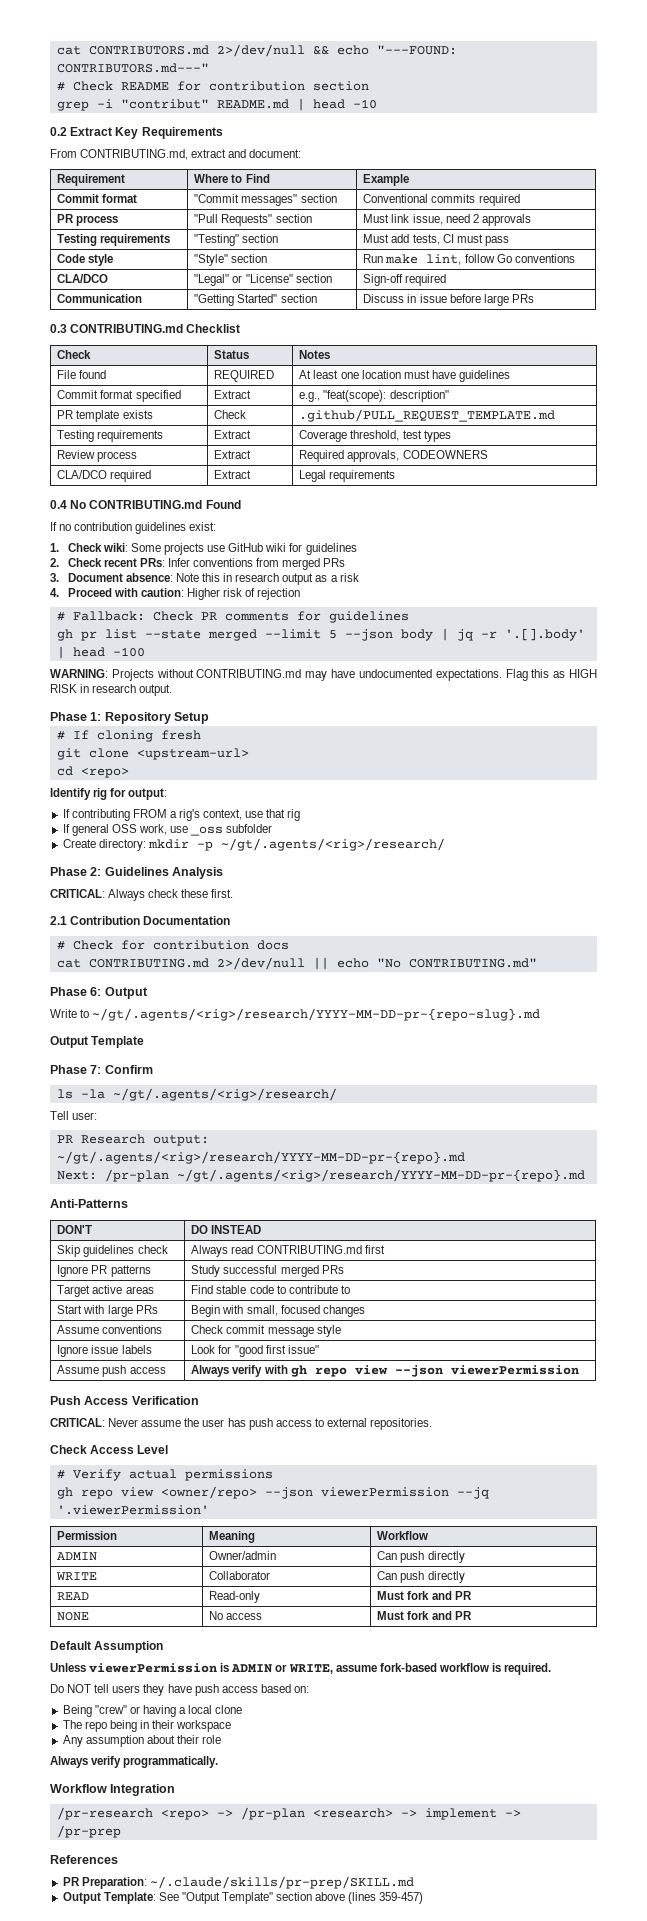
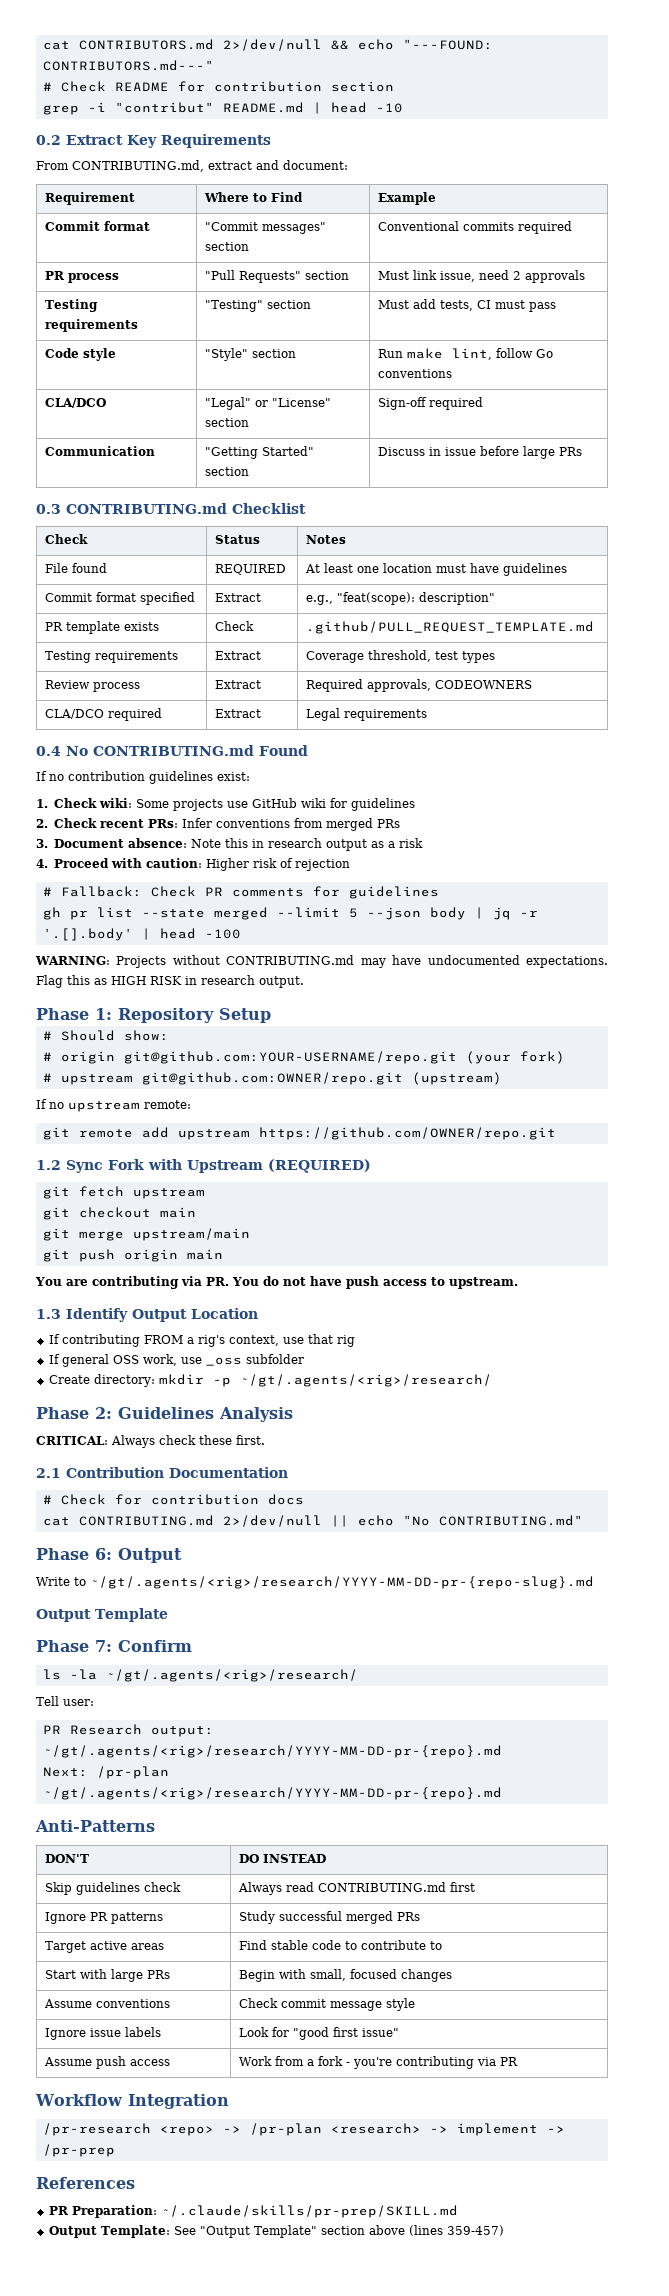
[72,730,201,742] [56,748,249,760] [56,766,129,778] [50,788,168,800] If cloning fresh // git clone <upstream-url> // cd <repo> // Identify rig for output: -> [60,1030,169,1041] [42,1051,565,1064] [42,1072,502,1085] [36,1099,191,1112] [42,1127,556,1140] [36,1159,371,1173] [42,1186,205,1199] [42,1207,196,1220] [42,1228,250,1241] [42,1249,223,1262] [35,1276,518,1289] [36,1308,258,1322] Should show: // # origin git@github.com:YOUR-USERNAME/repo.git (your fork) // # upstream git@github.com:OWNER/repo.git (upstream) // If no upstream remote: // git remote add upstream https://github.com/OWNER/repo.git // 1.2 Sync Fork with Upstream (REQUIRED) // git fetch upstream // git checkout main // git merge upstream/main // git push origin main // You are contributing via PR. You do not have push access to upstream. // 1.3 Identify Output Location
[191,1365,579,1377] [50,1396,199,1405] [50,1418,433,1430] [50,1445,169,1454] [56,1469,273,1481] [56,1486,489,1499] [56,1505,209,1515] [57,1531,118,1540] [209,1531,256,1543] [377,1531,429,1540] [57,1552,98,1561] [209,1551,277,1560] [377,1551,465,1563] [56,1572,98,1581] [209,1571,271,1580] [377,1571,465,1583] [57,1592,90,1600] [209,1591,261,1603] [377,1591,472,1600] [57,1612,90,1621] [209,1611,263,1620] [377,1611,472,1620] [50,1641,164,1653] [50,1663,552,1675] [50,1684,309,1696] [62,1705,243,1717] [62,1720,232,1732] [62,1735,222,1747] [50,1756,219,1768] Always verify with gh repo view --json viewerPermission // Push Access Verification // CRITICAL: Never assume the user has push access to external repositories. // Check Access Level // # Verify actual permissions // gh repo view <owner/repo> --json viewerPermission --jq '.viewerPermission' // Permission | Meaning | Workflow // ADMIN | Owner/admin | Can push directly // WRITE | Collaborator | Can push directly // READ | Read-only | Must fork and PR // NONE | No access | Must fork and PR // Default Assumption // Unless viewerPermission is ADMIN or WRITE, assume fork-based workflow is required. // Do NOT tell users they have push access based on: // Being "crew" or having a local clone // The repo being in their workspace // Any assumption about their role // Always verify programmatically. -> [238,2056,518,2069] Work from a fork - you're contributing via PR

